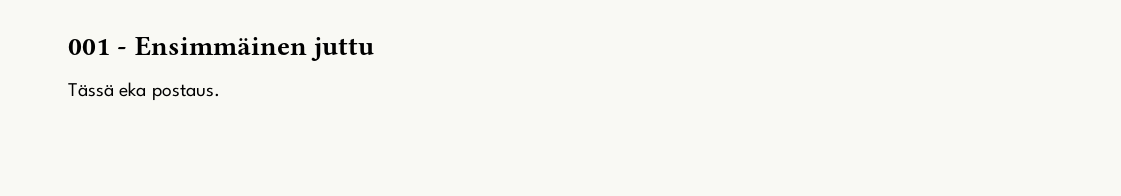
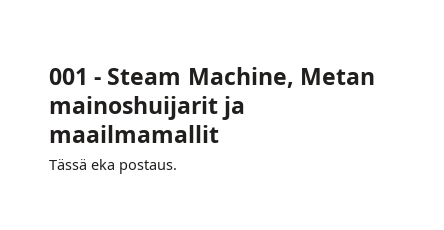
[134,36,374,61] Ensimmäinen juttu -> [107,67,375,88] [49,96,246,120] [49,125,219,143] Steam Machine, Metan mainoshuijarit ja maailmamallit

